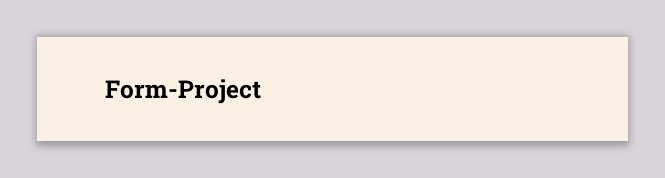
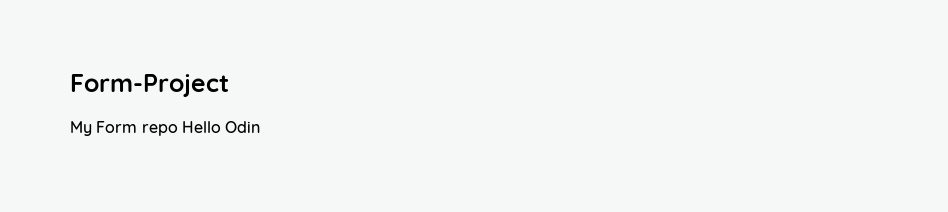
(261, 91) none -> [70,121,261,136] // My Form repo Hello Odin

